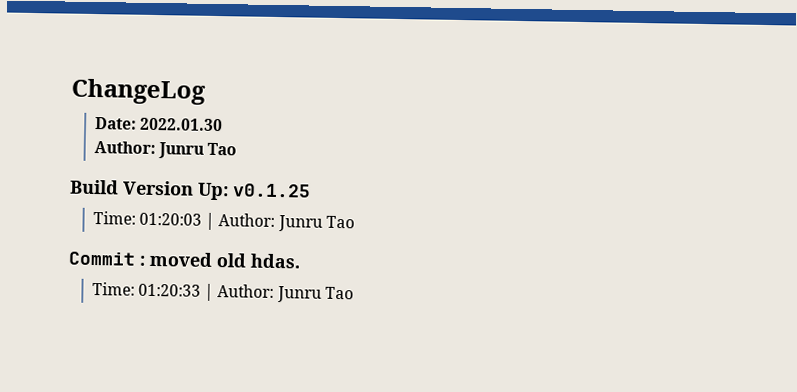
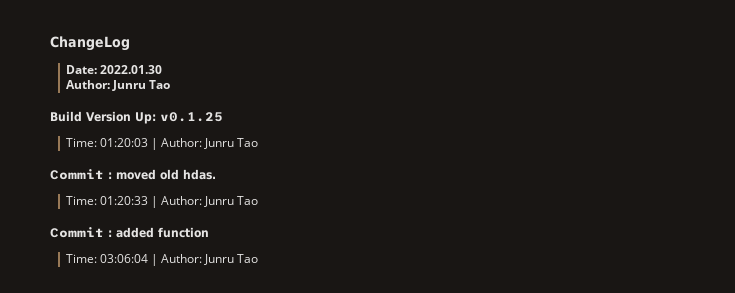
(354, 293) none -> [50,227,209,238] [65,254,259,266] // Commit : added function // Time: 03:06:04 | Author: Junru Tao

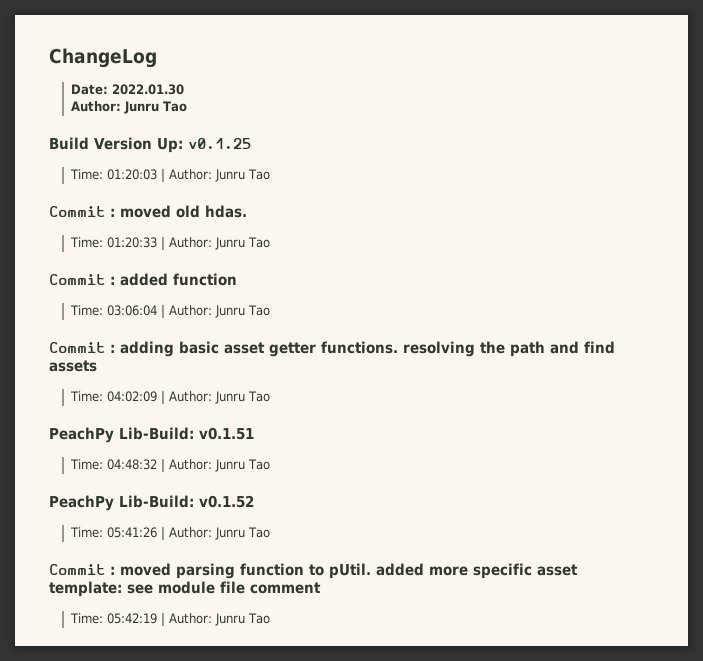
(259, 258) none -> [49,341,615,357] [49,360,97,372] [69,391,270,405] [49,427,254,443] [69,459,270,473] [49,495,254,511] [69,527,270,541] [49,563,578,579] [49,581,321,597] [69,613,270,627] // Commit : adding basic asset getter functions. resolving the path and find assets // Time: 04:02:09 | Author: Junru Tao // PeachPy Lib-Build: v0.1.51 // Time: 04:48:32 | Author: Junru Tao // PeachPy Lib-Build: v0.1.52 // Time: 05:41:26 | Author: Junru Tao // Commit : moved parsing function to pUtil. added more specific asset template: see module file comment // Time: 05:42:19 | Author: Junru Tao

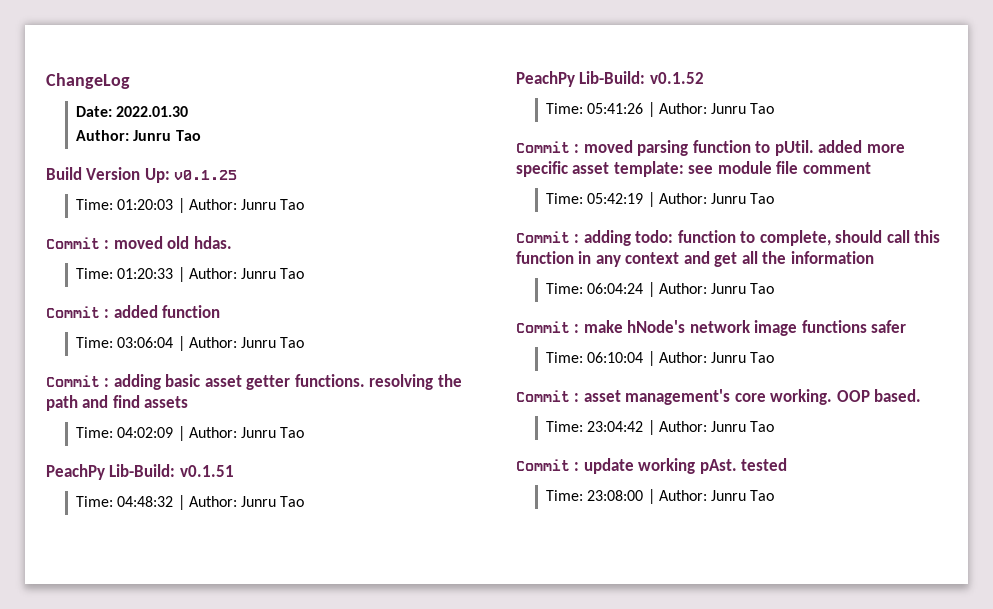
(270, 618) none -> [516,230,941,246] [516,251,874,267] [546,282,775,297] [516,320,907,336] [546,351,775,366] [516,389,922,405] [546,420,775,435] [516,458,788,474] [546,489,775,504] // Commit : adding todo: function to complete, should call this function in any context and get all the information // Time: 06:04:24 | Author: Junru Tao // Commit : make hNode's network image functions safer // Time: 06:10:04 | Author: Junru Tao // Commit : asset management's core working. OOP based. // Time: 23:04:42 | Author: Junru Tao // Commit : update working pAst. tested // Time: 23:08:00 | Author: Junru Tao

